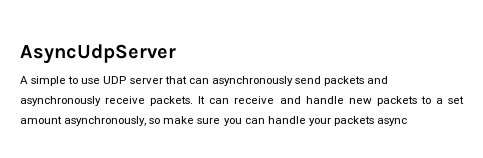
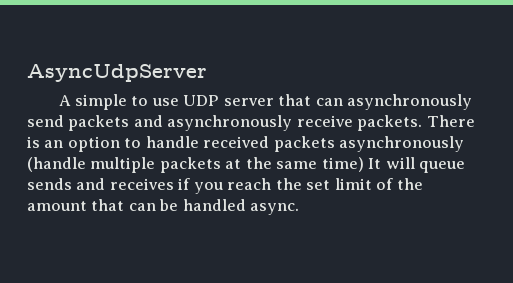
[198,96,464,106] [20,116,408,126] It can receive and handle new packets to a set amount asynchronously, so make sure you can handle your packets async -> [426,115,475,127] [27,136,465,152] [27,157,466,173] [27,178,423,194] [27,199,300,215] There is an option to handle received packets asynchronously (handle multiple packets at the same time) It will queue sends and receives if you reach the set limit of the amount that can be handled async.

